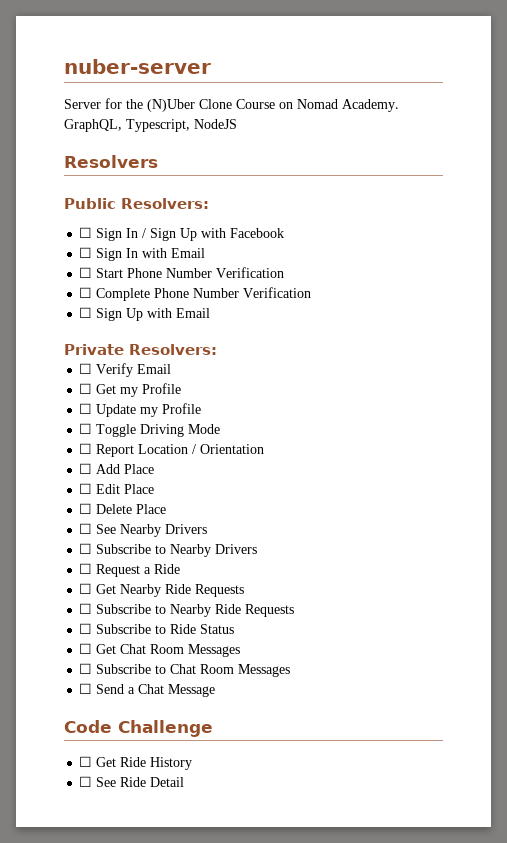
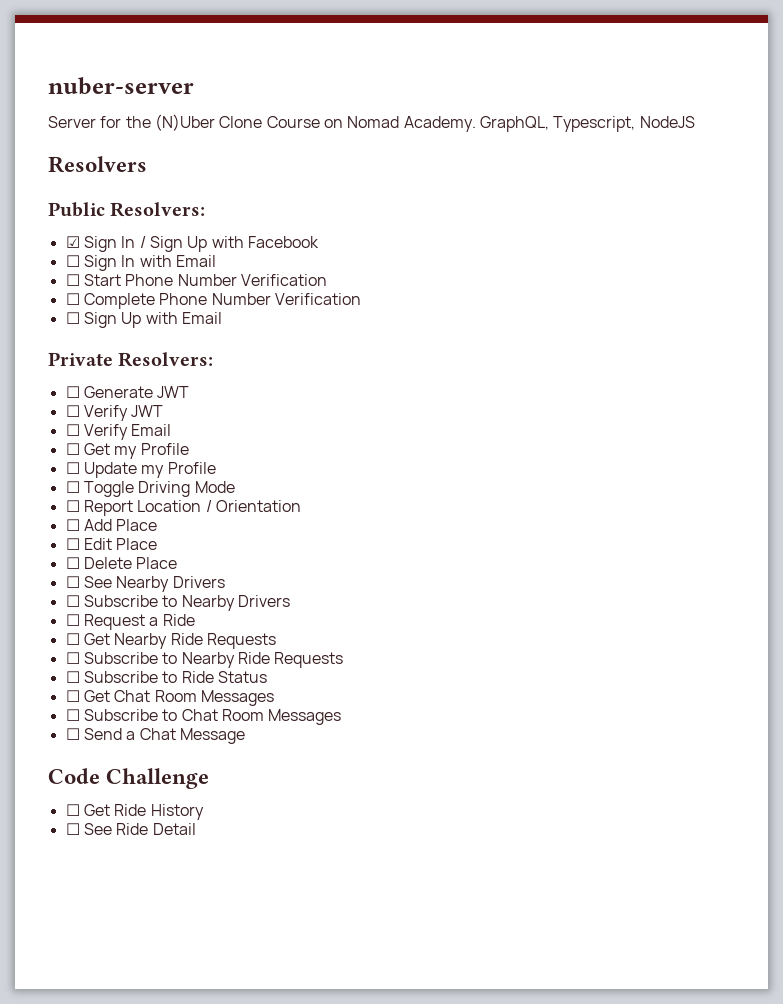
[79,227,93,238] ☐ -> [65,236,80,248] ☑
(217, 349) none -> [65,386,190,398] [65,405,164,421] // ☐ Generate JWT // ☐ Verify JWT

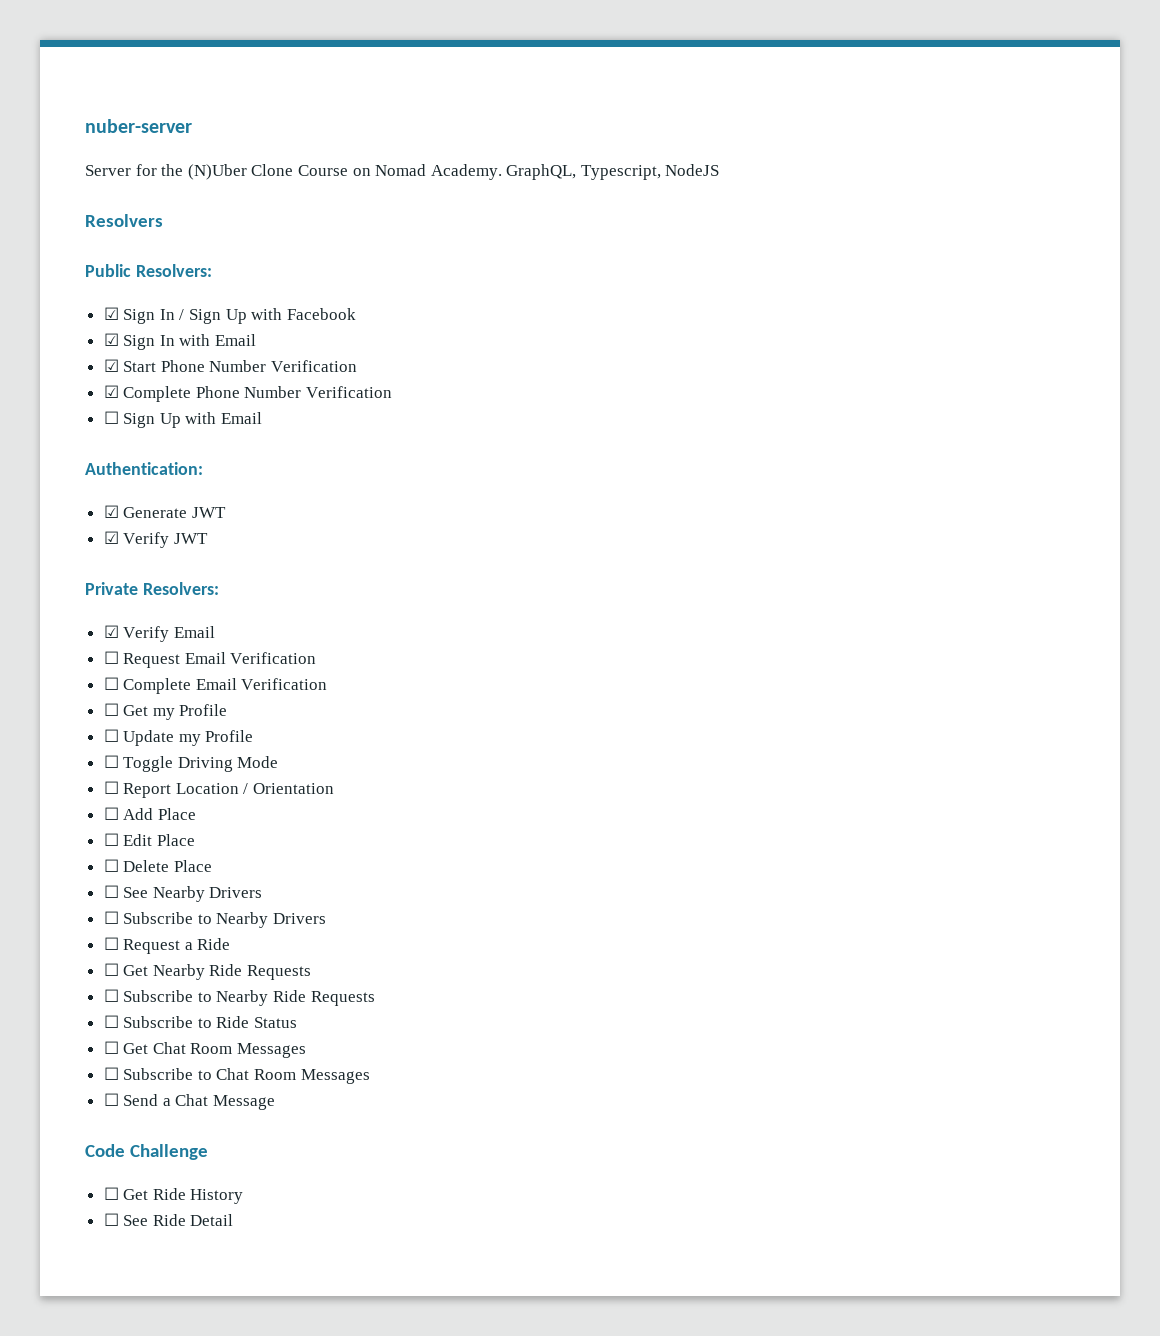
[65,255,80,267] ☐ -> [103,333,119,346] ☑
[65,274,80,286] ☐ -> [103,359,119,372] ☑
[65,293,80,305] ☐ -> [103,385,119,398] ☑
[48,352,214,367] [65,386,190,398] [65,405,164,421] [65,424,172,440] Private Resolvers: // ☐ Generate JWT // ☐ Verify JWT // ☐ Verify Email -> [85,462,203,475] [103,505,226,518] [103,531,208,548] [85,582,219,595] [103,625,215,642] [103,651,317,668] [103,677,328,694] Authentication: // ☑ Generate JWT // ☑ Verify JWT // Private Resolvers: // ☑ Verify Email // ☐ Request Email Verification // ☐ Complete Email Verification

